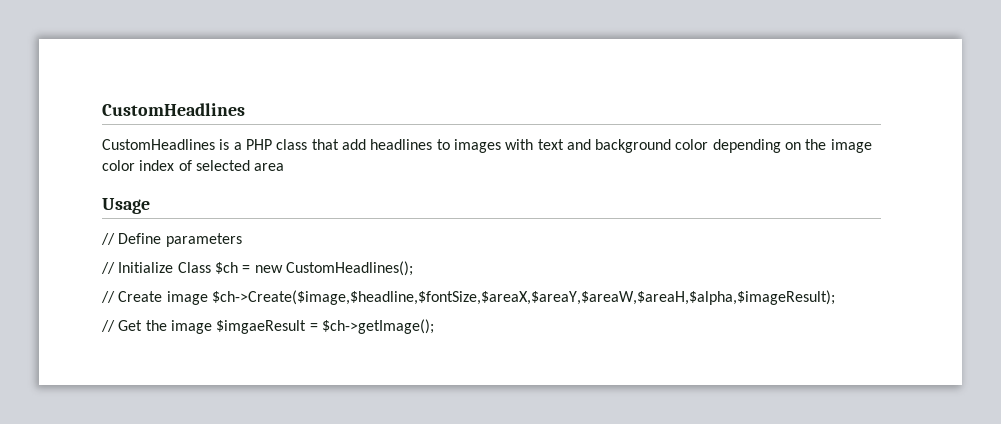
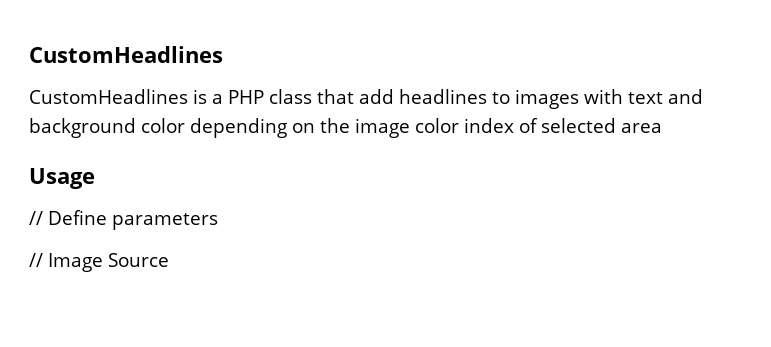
[118,261,413,276] [101,290,835,305] [101,319,434,334] Initialize Class $ch = new CustomHeadlines(); // // Create image $ch->Create($image,$headline,$fontSize,$areaX,$areaY,$areaW,$areaH,$alpha,$imageResult); // // Get the image $imgaeResult = $ch->getImage(); -> [48,253,169,272] Image Source

